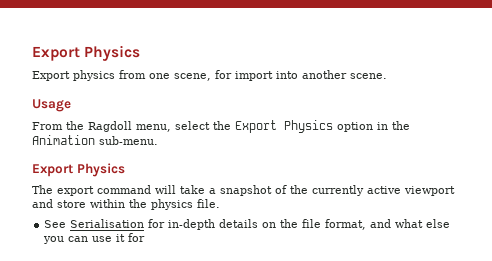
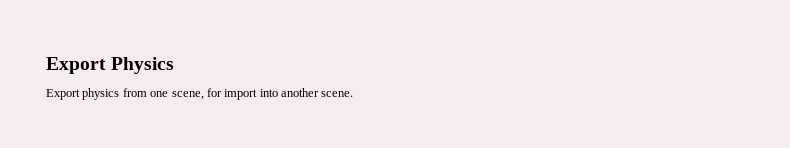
[32,99,71,112] [32,120,410,133] [32,135,158,145] [32,163,125,177] [32,185,455,196] [32,199,220,210] [44,219,451,230] [43,233,146,244] // Usage // From the Ragdoll menu, select the Export Physics option in the Animation sub-menu. // Export Physics // The export command will take a snapshot of the currently active viewport and store within the physics file. // See Serialisation for in-depth details on the file format, and what else you can use it for -> (354, 94) none

